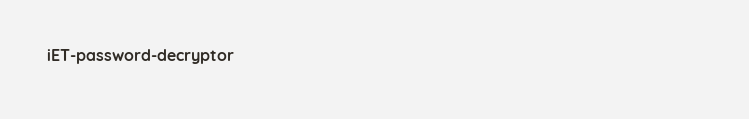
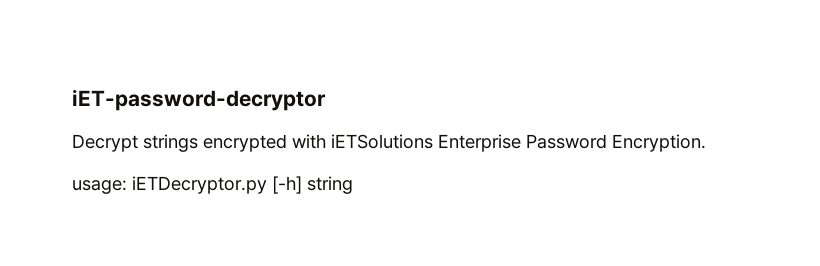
(234, 56) none -> [72,134,706,152] [72,176,353,194] // Decrypt strings encrypted with iETSolutions Enterprise Password Encryption. // usage: iETDecryptor.py [-h] string

